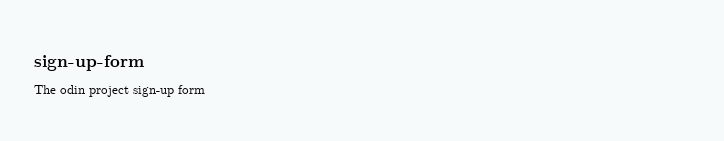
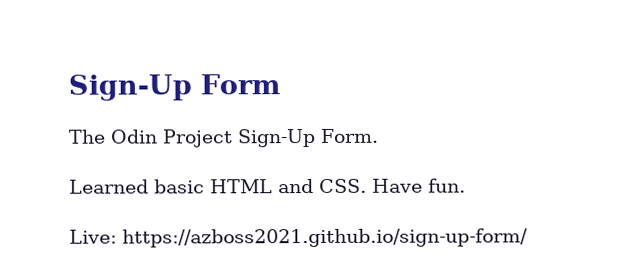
[34,55,144,71] sign-up-form -> [68,74,281,101] Sign-Up Form
[60,85,205,97] odin project sign-up form -> [110,128,379,148] [69,178,466,194] [69,228,528,248] Odin Project Sign-Up Form. // Learned basic HTML and CSS. Have fun. // Live: https://azboss2021.github.io/sign-up-form/

